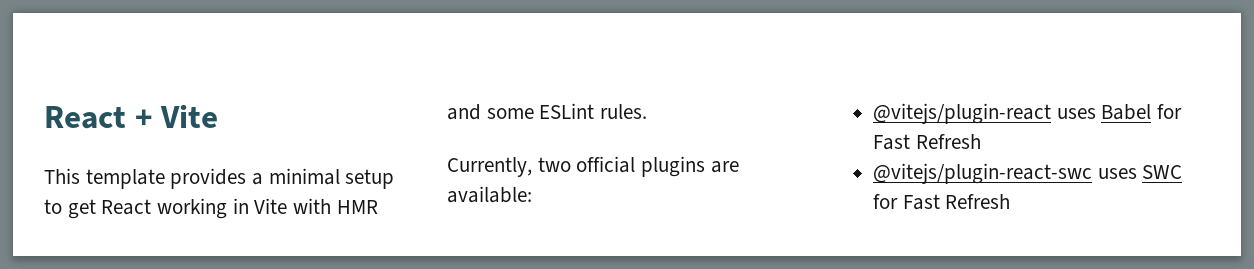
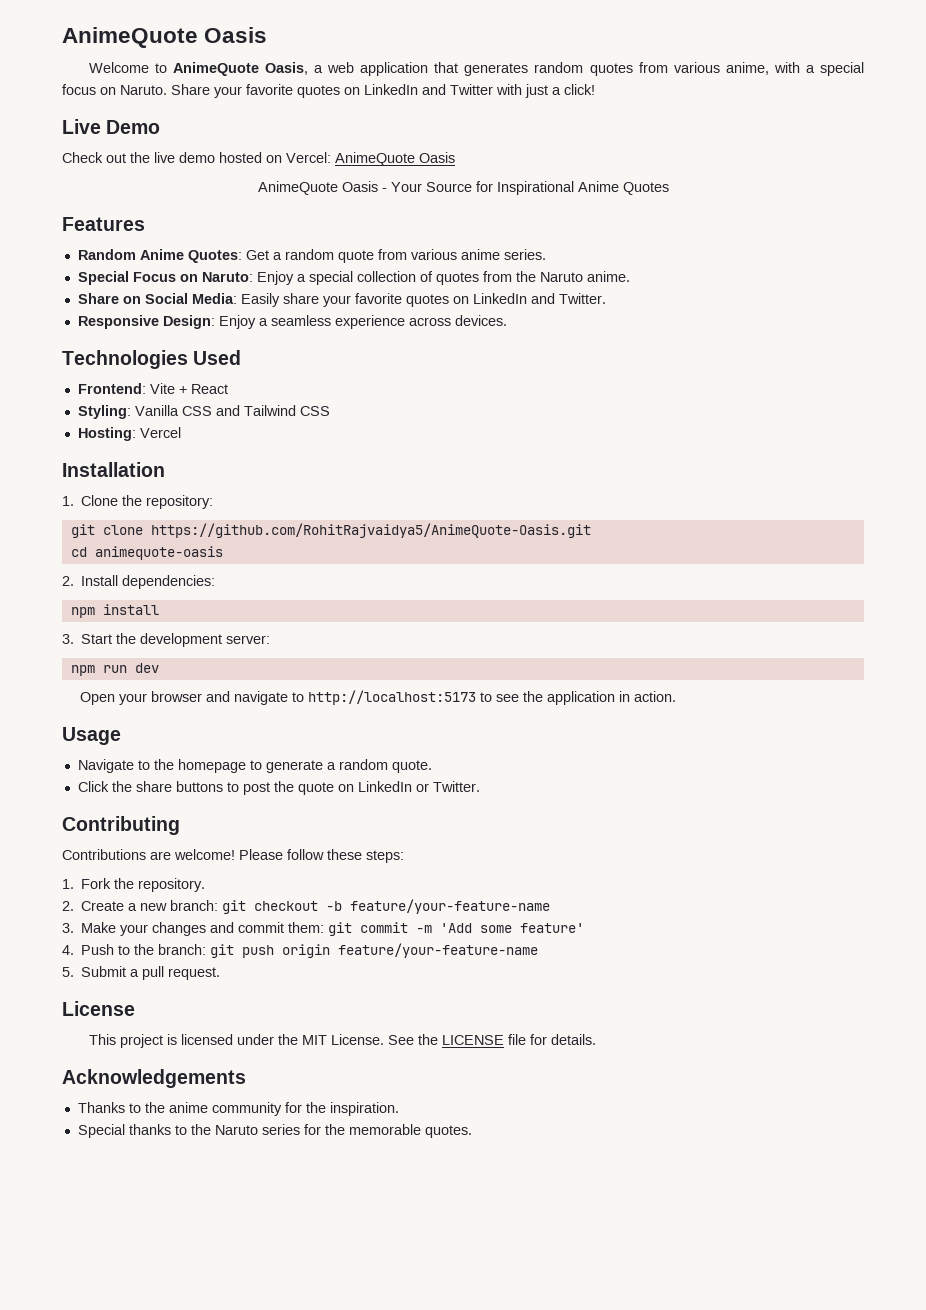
[44,104,218,129] [44,168,395,189] [44,198,378,219] [447,103,648,120] [447,156,739,177] [447,186,532,203] [873,103,1183,124] [873,134,981,150] [873,163,1183,184] [873,194,1011,210] React + Vite // This template provides a minimal setup to get React working in Vite with HMR and some ESLint rules. // Currently, two official plugins are available: // @vitejs/plugin-react uses Babel for Fast Refresh // @vitejs/plugin-react-swc uses SWC for Fast Refresh -> [62,27,268,48] [88,62,865,76] [62,84,595,98] [62,119,161,134] [62,152,455,166] [257,181,669,195] [62,217,145,231] [77,249,546,263] [77,271,630,285] [77,293,606,307] [77,315,507,329] [62,350,242,369] [77,383,228,394] [77,405,330,419] [77,427,181,441] [62,462,165,477] [62,495,214,509] [70,523,591,538] [70,546,223,560] [62,575,216,589] [70,604,159,618] [62,633,271,647] [70,663,159,676] [79,690,676,705] [62,727,121,745] [77,759,432,773] [77,781,480,795] [62,816,180,835] [62,849,404,863] [62,878,206,892] [62,899,551,914] [62,922,585,936] [62,943,539,958] [62,966,221,980] [62,1001,135,1016] [88,1034,596,1048] [62,1069,246,1088] [77,1102,399,1116] [77,1124,472,1138] AnimeQuote Oasis // Welcome to AnimeQuote Oasis, a web application that generates random quotes from various anime, with a special focus on Naruto. Share your favorite quotes on LinkedIn and Twitter with just a click! // Live Demo // Check out the live demo hosted on Vercel: AnimeQuote Oasis // AnimeQuote Oasis - Your Source for Inspirational Anime Quotes // Features // Random Anime Quotes: Get a random quote from various anime series. // Special Focus on Naruto: Enjoy a special collection of quotes from the Naruto anime. // Share on Social Media: Easily share your favorite quotes on LinkedIn and Twitter. // Responsive Design: Enjoy a seamless experience across devices. // Technologies Used // Frontend: Vite + React // Styling: Vanilla CSS and Tailwind CSS // Hosting: Vercel // Installation // 1. Clone the repository: // git clone https://github.com/RohitRajvaidya5/AnimeQuote-Oasis.git // cd animequote-oasis // 2. Install dependencies: // npm install // 3. Start the development server: // npm run dev // Open your browser and navigate to http://localhost:5173 to see the application in action. // Usage // Navigate to the homepage to generate a random quote. // Click the share buttons to post the quote on LinkedIn or Twitter. // Contributing // Contributions are welcome! Please follow these steps: // 1. Fork the repository. // 2. Create a new branch: git checkout -b feature/your-feature-name // 3. Make your changes and commit them: git commit -m 'Add some feature' // 4. Push to the branch: git push origin feature/your-feature-name // 5. Submit a pull request. // License // This project is licensed under the MIT License. See the LICENSE file for details. // Acknowledgements // Thanks to the anime community for the inspiration. // Special thanks to the Naruto series for the memorable quotes.

